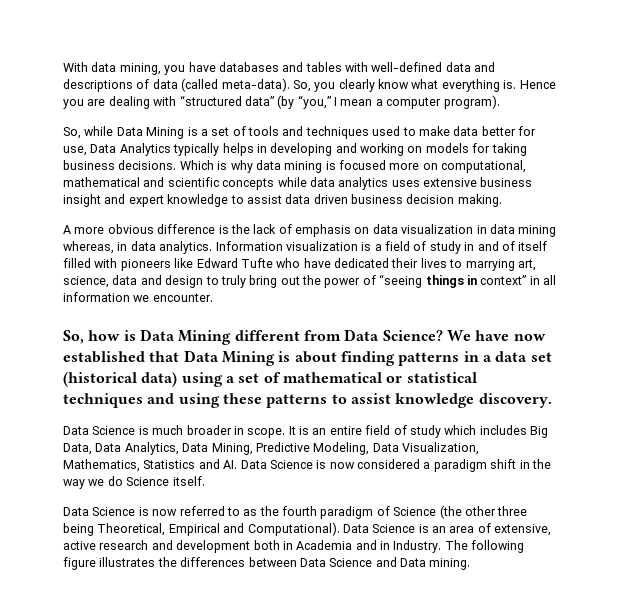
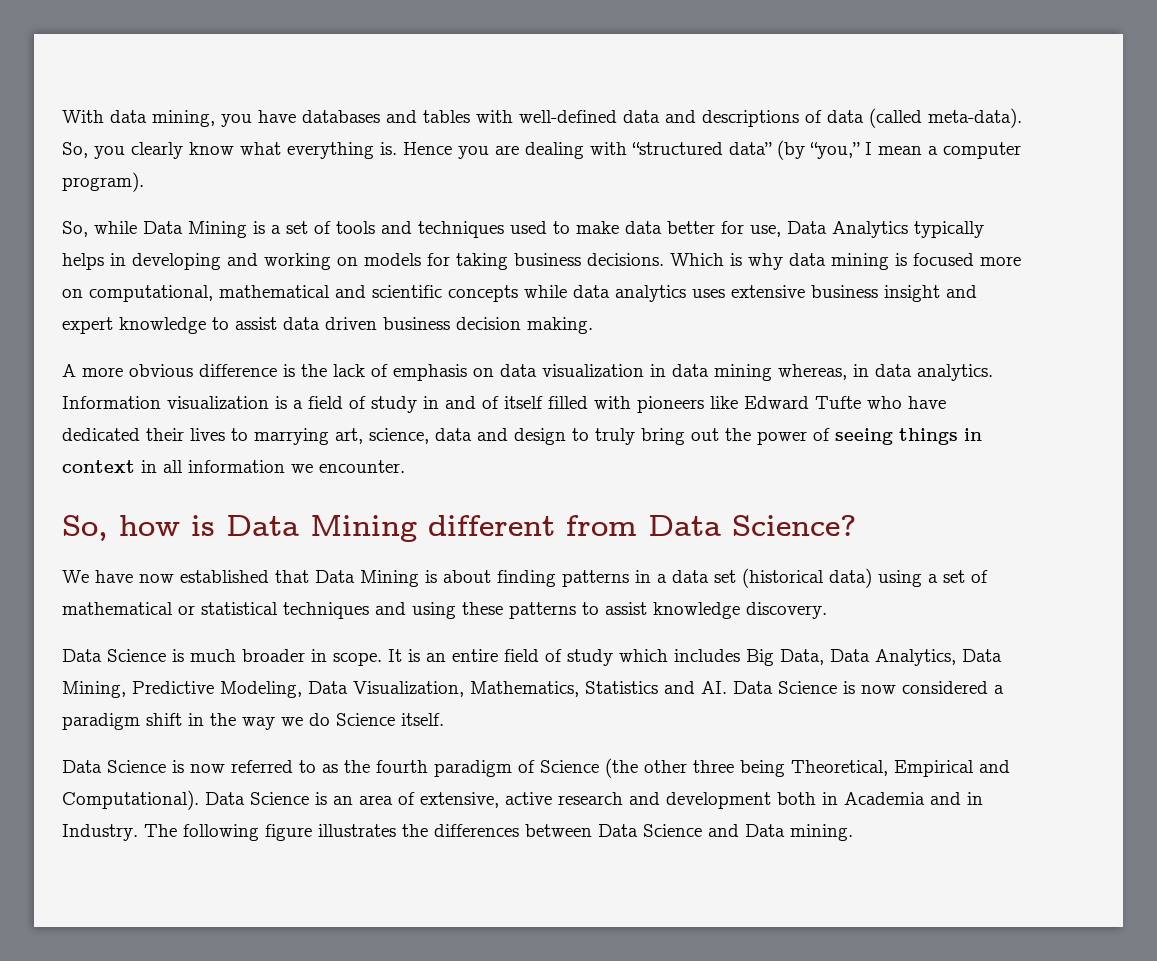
[379,274,423,288] “seeing -> [835,428,893,445] seeing
[480,275,527,285] context” -> [62,460,135,473] context
(443, 335) none -> (856, 525) //

